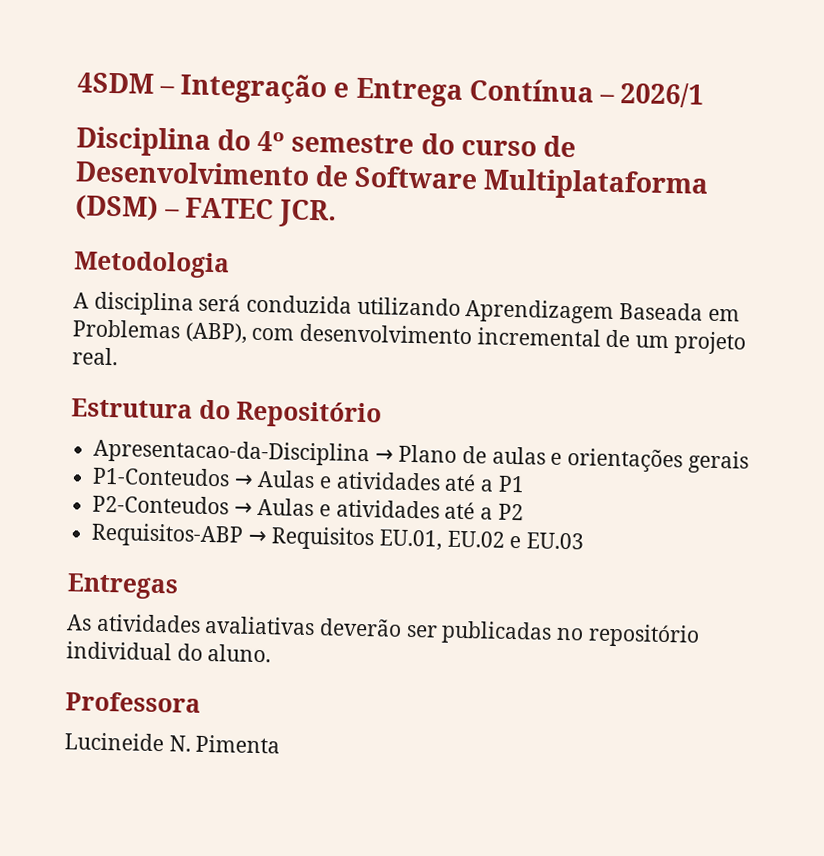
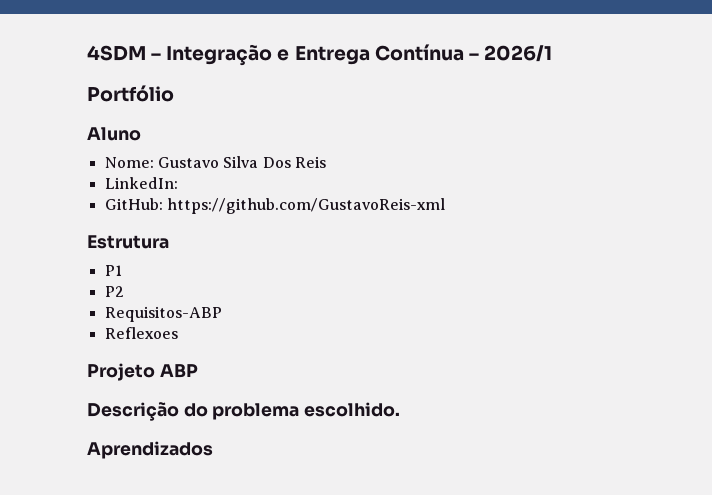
[76,126,576,158] [75,160,710,201] [75,194,338,228] [73,250,230,279] [73,291,740,324] [72,319,746,355] [72,347,118,366] [71,398,383,429] [93,438,749,474] [92,466,525,493] [92,494,524,521] [91,522,585,551] [67,573,179,600] [66,613,700,648] [66,641,272,663] [65,691,201,713] [64,732,281,754] Disciplina do 4º semestre do curso de Desenvolvimento de Software Multiplataforma (DSM) – FATEC JCR. // Metodologia // A disciplina será conduzida utilizando Aprendizagem Baseada em Problemas (ABP), com desenvolvimento incremental de um projeto real. // Estrutura do Repositório // Apresentacao-da-Disciplina → Plano de aulas e orientações gerais // P1-Conteudos → Aulas e atividades até a P1 // P2-Conteudos → Aulas e atividades até a P2 // Requisitos-ABP → Requisitos EU.01, EU.02 e EU.03 // Entregas // As atividades avaliativas deverão ser publicadas no repositório individual do aluno. // Professora // Lucineide N. Pimenta -> [87,85,174,102] [87,127,141,141] [104,156,326,168] [104,177,178,189] [104,198,445,214] [87,235,169,249] [104,265,122,276] [104,286,124,297] [104,306,222,322] [104,327,178,339] [87,363,198,381] [87,402,401,421] [87,441,213,459] Portfólio // Aluno // Nome: Gustavo Silva Dos Reis // LinkedIn: // GitHub: https://github.com/GustavoReis-xml // Estrutura // P1 // P2 // Requisitos-ABP // Reflexoes // Projeto ABP // Descrição do problema escolhido. // Aprendizados

